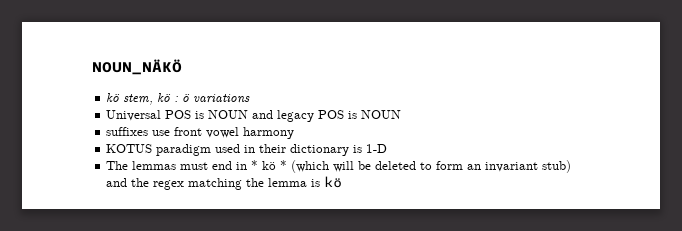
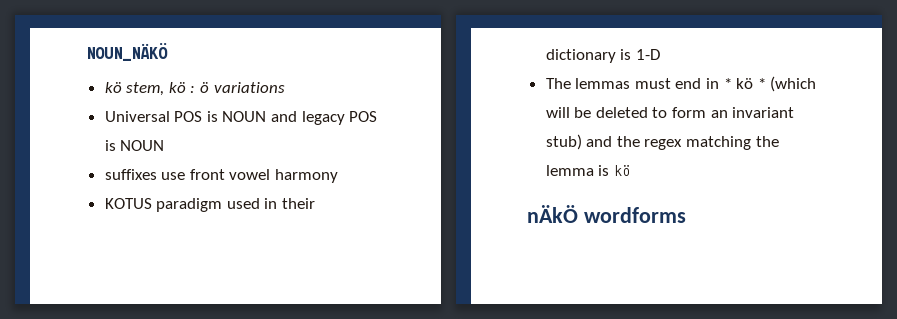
(343, 182) none -> [527,205,686,223] // nÄkÖ wordforms

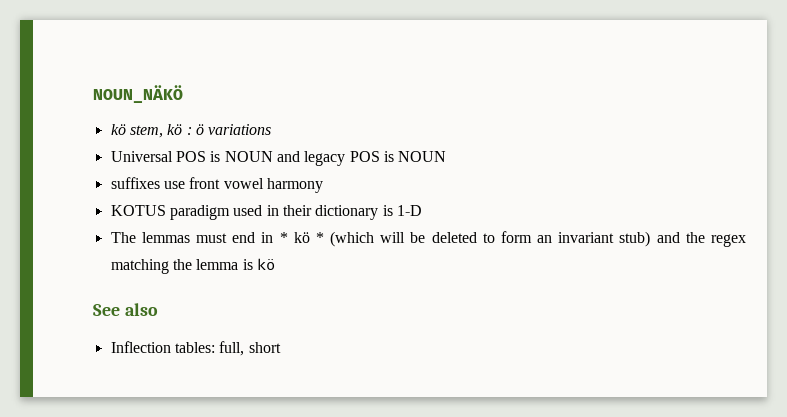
[527,205,686,223] nÄkÖ wordforms -> [93,303,158,316] [110,341,281,356] See also // Inflection tables: full, short

